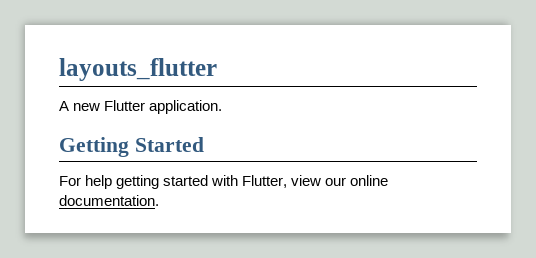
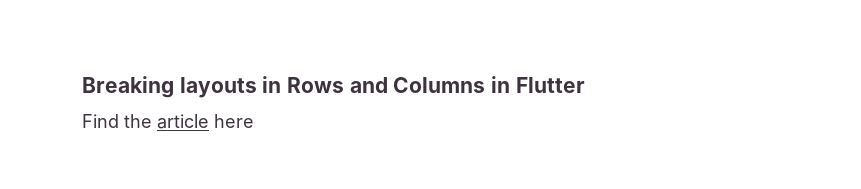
[59,58,217,81] [59,100,223,114] [59,137,204,157] [59,175,389,189] [59,195,159,206] layouts_flutter // A new Flutter application. // Getting Started // For help getting started with Flutter, view our online documentation. -> [82,76,585,98] [82,114,254,129] Breaking layouts in Rows and Columns in Flutter // Find the article here

